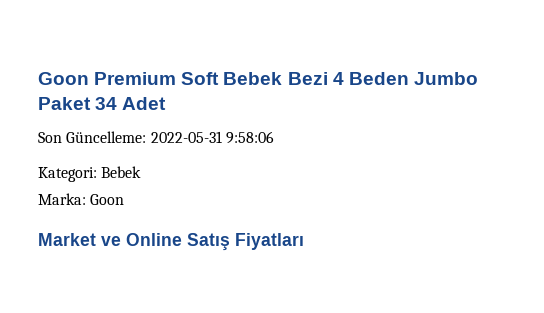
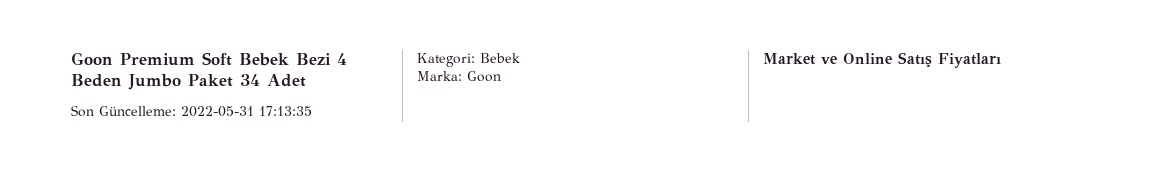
[225,131,274,144] 9:58:06 -> [259,106,312,116] 17:13:35

